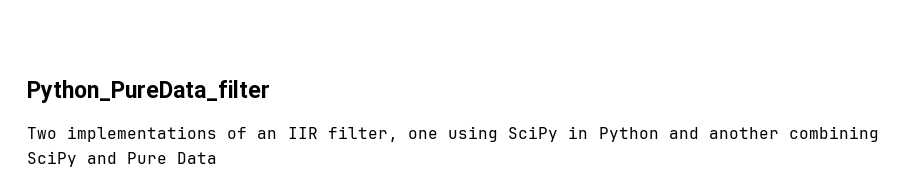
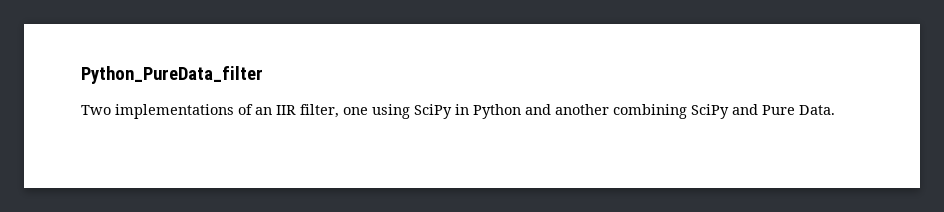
[177,152,217,164] Data -> [799,105,835,115] Data.

